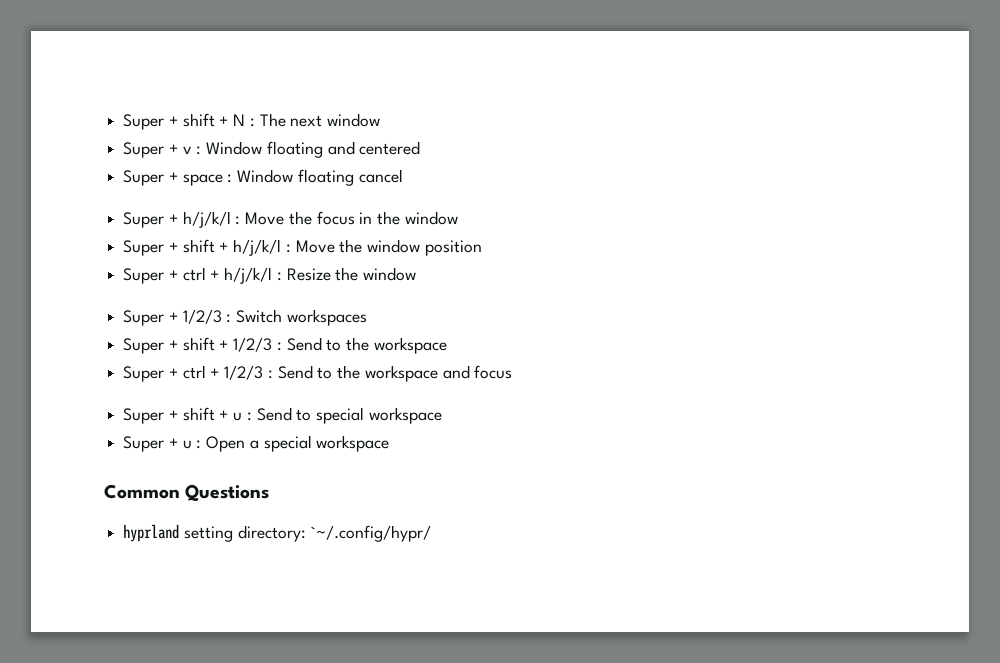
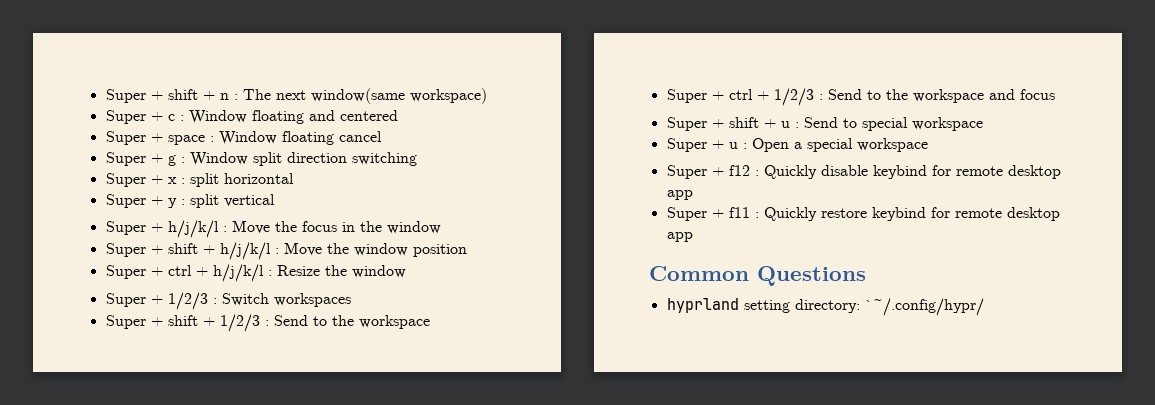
[123,113,246,130] Super + shift + N -> [105,89,229,103] Super + shift + n
[327,113,381,127] [123,142,192,158] window // Super + v -> [310,88,487,104] [105,110,175,124] window(same workspace) // Super + c
(403, 176) none -> [105,152,417,166] [105,173,294,187] [105,194,275,208] // Super + g : Window split direction switching // Super + x : split horizontal // Super + y : split vertical
(390, 443) none -> [666,165,1061,179] [666,190,693,200] [666,207,1060,221] [666,232,693,242] // Super + f12 : Quickly disable keybind for remote desktop app // Super + f11 : Quickly restore keybind for remote desktop app

